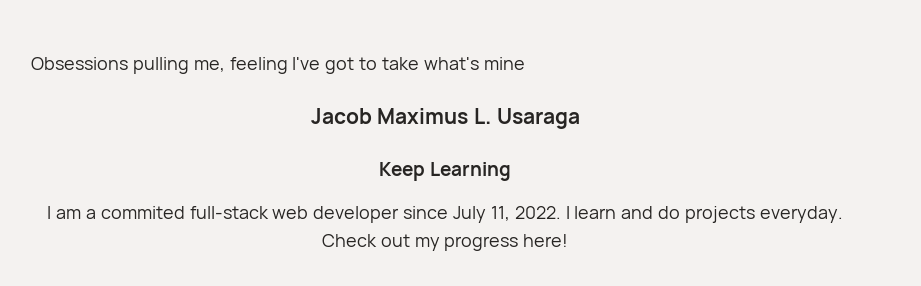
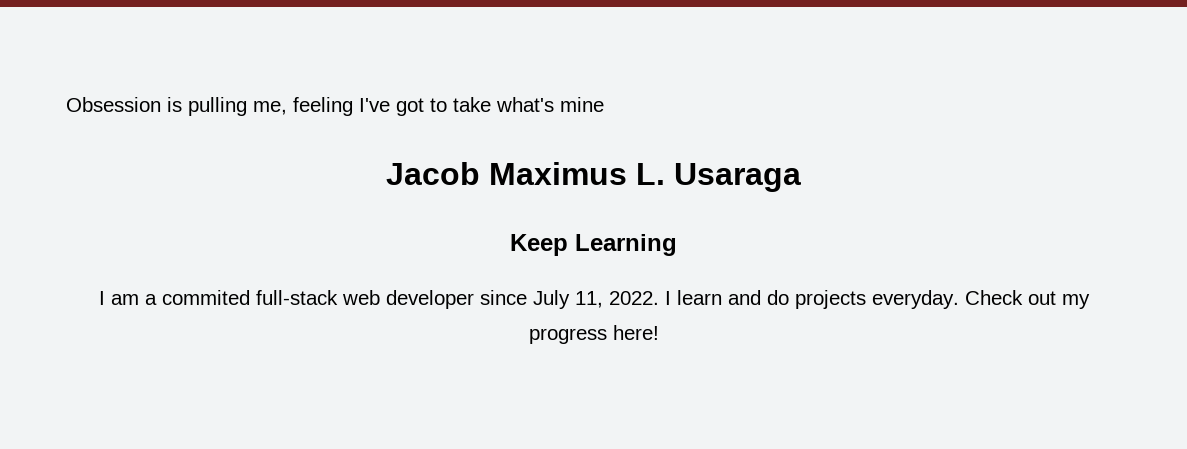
[31,57,128,70] Obsessions -> [66,97,182,112] Obsession is

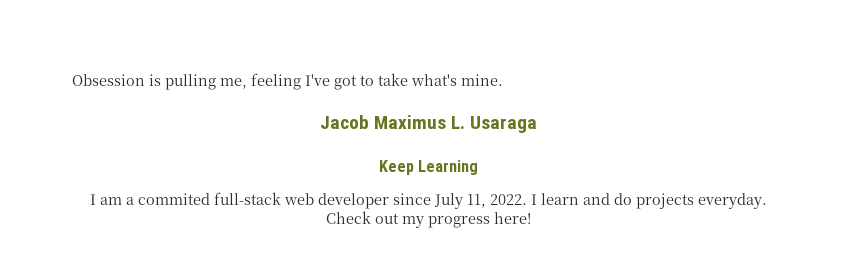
[560,97,604,112] mine -> [461,74,503,86] mine.

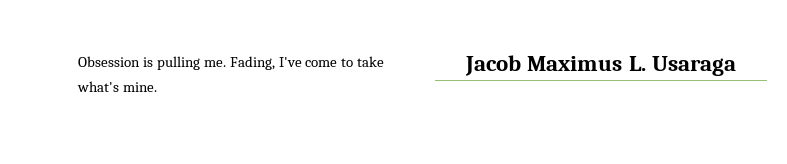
[220,73,357,90] me, feeling I've got -> [203,56,338,70] me. Fading, I've come
[378,160,479,175] [90,192,767,209] [326,211,531,228] // Keep Learning // I am a commited full-stack web developer since July 11, 2022. I learn and do projects everyday. Check out my progress here! -> (736, 66) none

